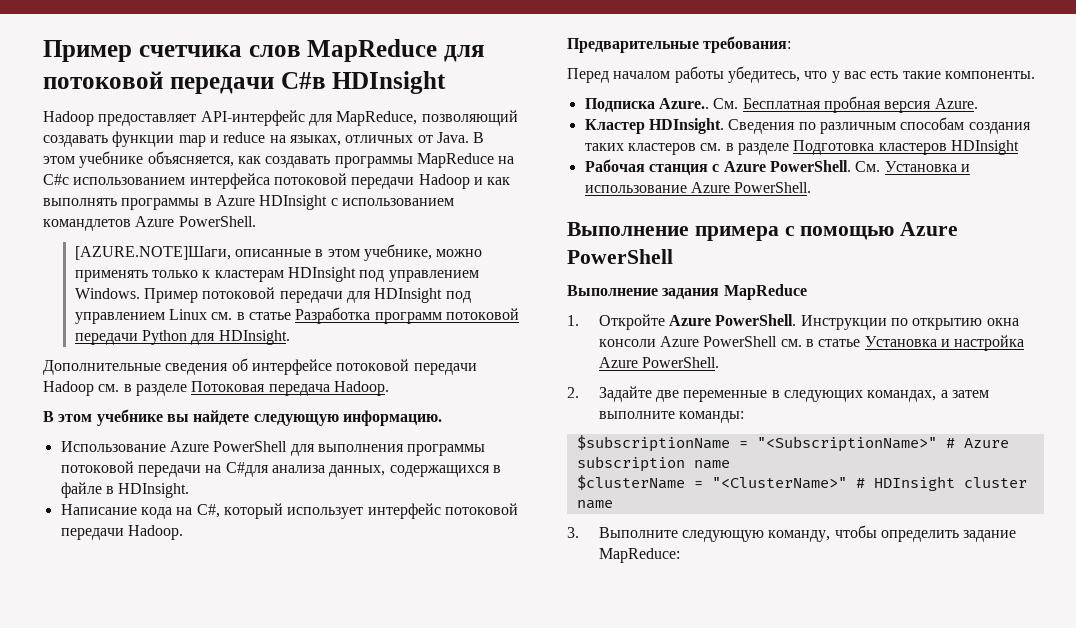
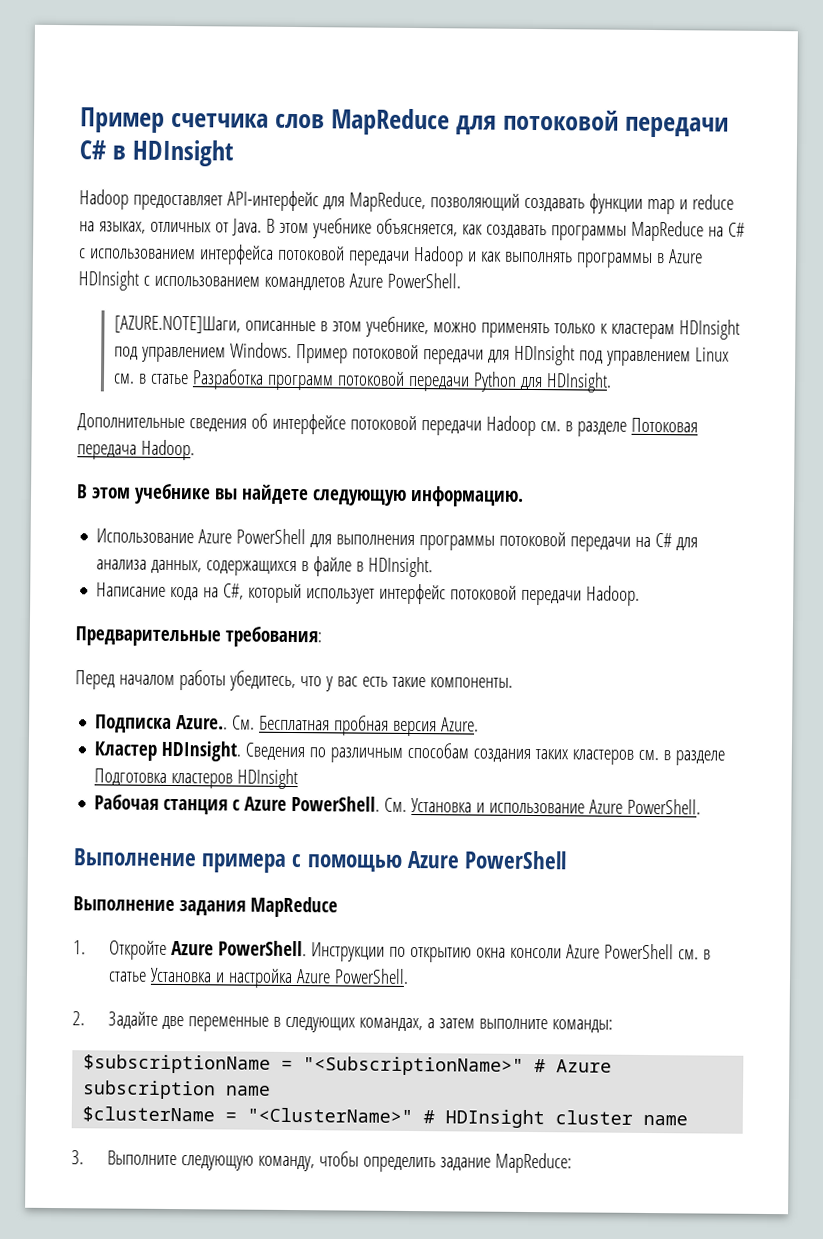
[280,72,326,89] C#в -> [79,140,127,160] C# в
[43,174,69,185] C#с -> [727,222,745,237] [79,248,86,259] C# с
[225,462,269,477] C#для -> [655,533,699,551] C# для

